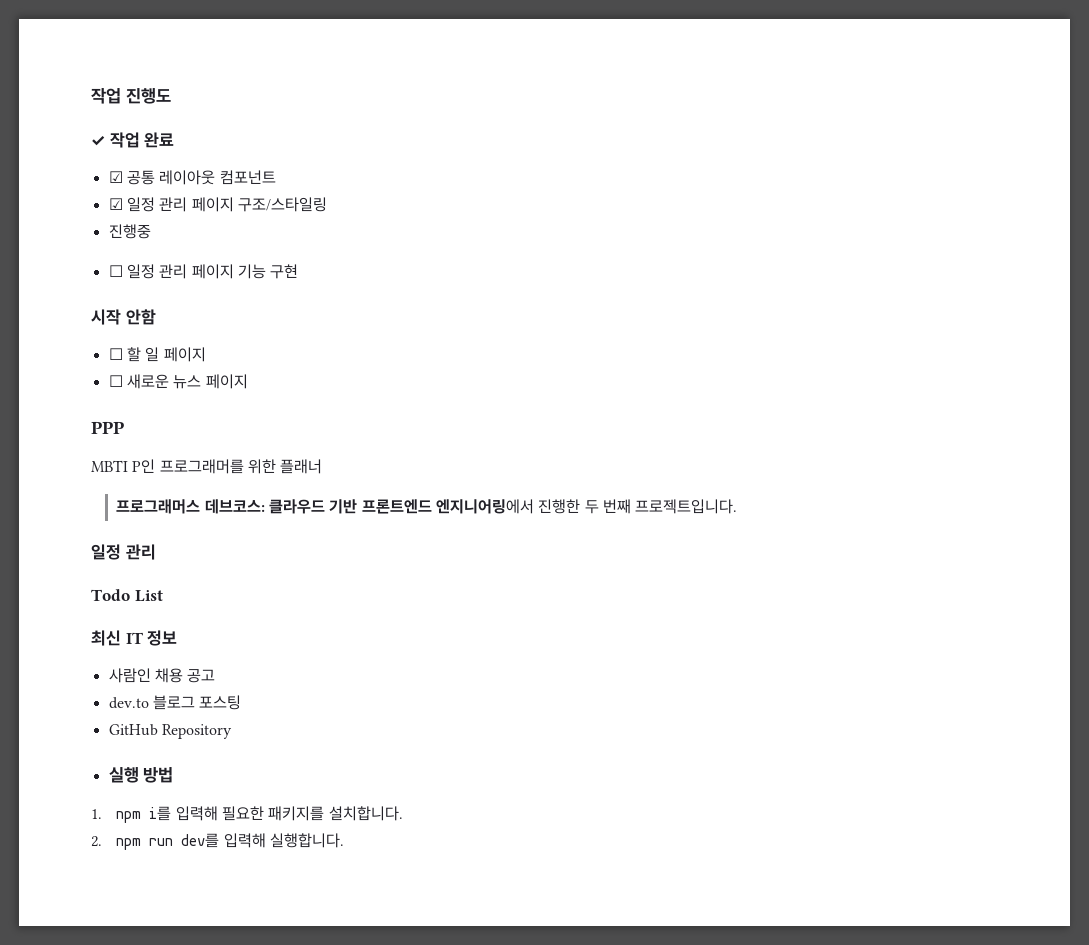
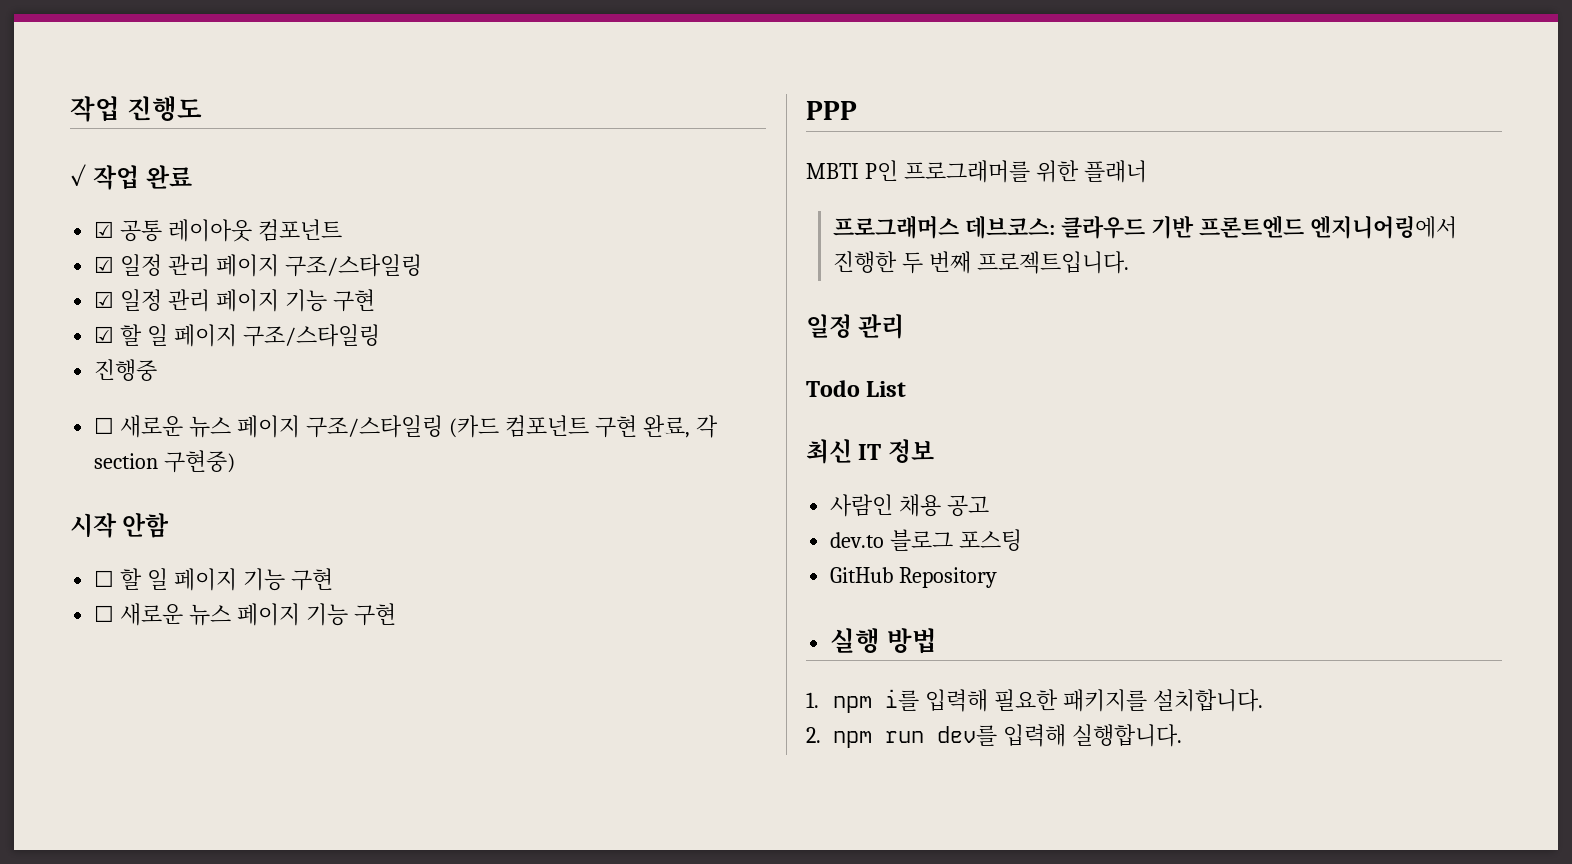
[108,224,151,239] [108,265,123,277] 진행중 // ☐ -> [94,291,115,308] ☑
(299, 271) none -> [94,324,380,347] [94,359,158,381] [94,415,718,438] [94,450,236,473] // ☑ 할 일 페이지 구조/스타일링 // 진행중 // ☐ 새로운 뉴스 페이지 구조/스타일링 (카드 컴포넌트 구현 완료, 각 section 구현중)
[108,374,248,389] // ☐ 새로운 뉴스 페이지 -> [242,568,333,591] [94,603,396,626] 기능 구현 // ☐ 새로운 뉴스 페이지 기능 구현

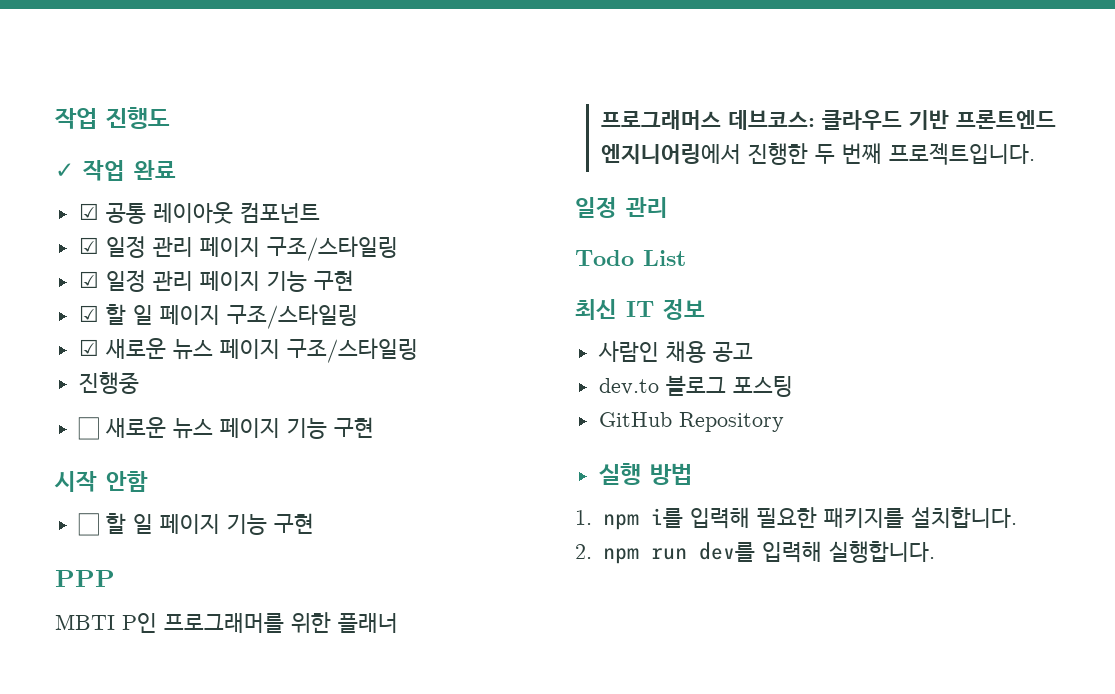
(380, 335) none -> [78,338,418,363] // ☑ 새로운 뉴스 페이지 구조/스타일링
[305,415,718,438] [94,450,236,473] 구조/스타일링 (카드 컴포넌트 구현 완료, 각 section 구현중) -> [286,417,374,439] 기능 구현
[94,603,396,626] // ☐ 새로운 뉴스 페이지 기능 구현 -> (314, 523) none

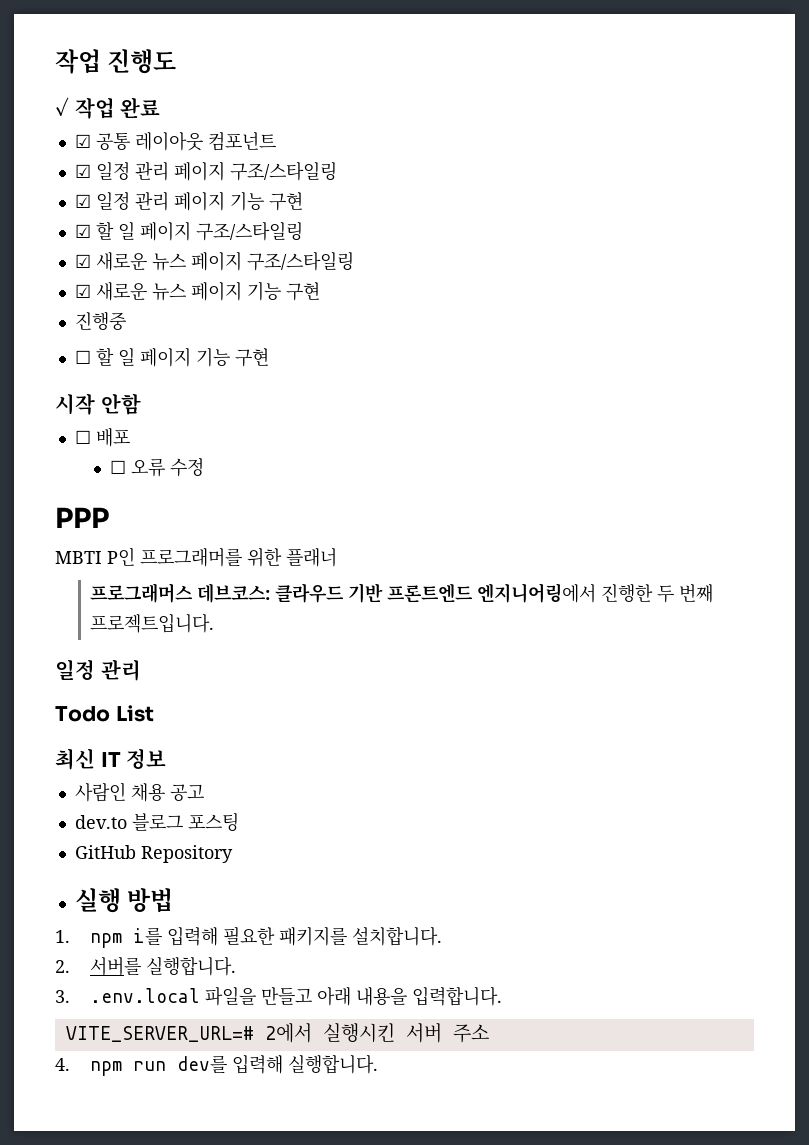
(418, 350) none -> [74,281,320,301] // ☑ 새로운 뉴스 페이지 기능 구현
[104,417,213,439] 새로운 뉴스 -> [95,348,135,366] 할 일
[105,513,314,535] 할 일 페이지 기능 구현 -> [95,428,130,447] [110,458,205,477] 배포 // ☐ 오류 수정
(592, 551) none -> [90,956,237,976] [55,986,503,1006] [65,1023,489,1043] [55,1058,70,1071] 서버를 실행합니다. // 3. .env.local 파일을 만들고 아래 내용을 입력합니다. // VITE_SERVER_URL=# 2에서 실행시킨 서버 주소 // 4.

